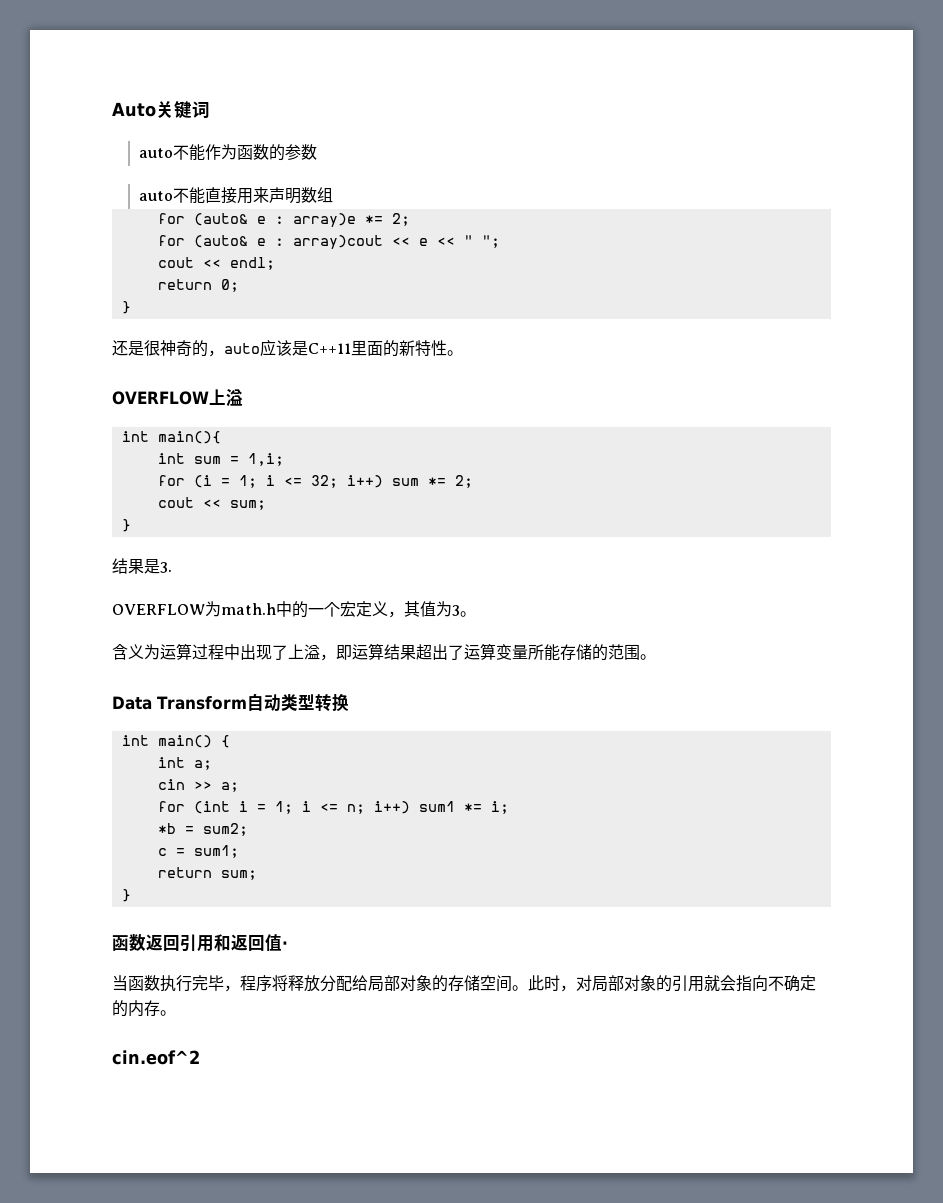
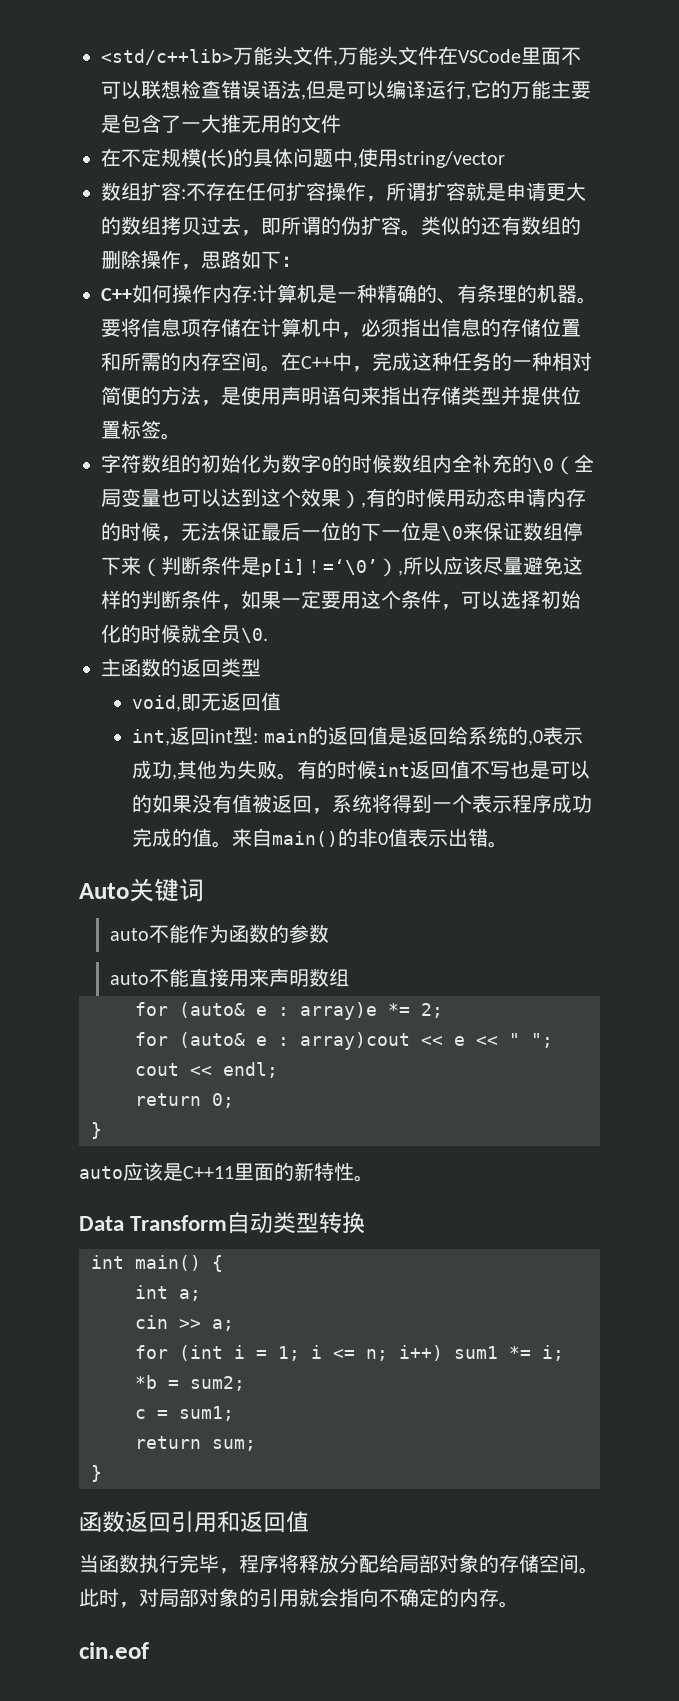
(112, 109) none -> [101,46,581,66] [101,80,591,100] [101,114,341,133] [101,148,505,169] [101,182,586,202] [101,216,581,236] [101,250,301,270] [101,284,597,304] [101,318,581,338] [101,352,592,372] [101,386,581,406] [101,420,181,440] [101,454,594,475] [101,488,586,509] [101,522,583,542] [101,556,583,577] [101,590,581,610] [101,624,268,644] [101,658,261,677] [132,692,282,712] [132,726,583,746] [132,760,591,780] [132,794,593,814] [132,828,509,848] <std/c++lib>万能头文件,万能头文件在VSCode里面不可以联想检查错误语法,但是可以编译运行,它的万能主要是包含了一大推无用的文件 // 在不定规模(长)的具体问题中,使用string/vector // 数组扩容:不存在任何扩容操作，所谓扩容就是申请更大的数组拷贝过去，即所谓的伪扩容。类似的还有数组的删除操作，思路如下： // C++如何操作内存:计算机是一种精确的、有条理的机器。要将信息项存储在计算机中，必须指出信息的存储位置和所需的内存空间。在C++中，完成这种任务的一种相对简便的方法，是使用声明语句来指出存储类型并提供位置标签。 // 字符数组的初始化为数字0的时候数组内全补充的\0（全局变量也可以达到这个效果）,有的时候用动态申请内存的时候，无法保证最后一位的下一位是\0来保证数组停下来（判断条件是p[i]！=‘\0’）,所以应该尽量避免这样的判断条件，如果一定要用这个条件，可以选择初始化的时候就全员\0. // 主函数的返回类型 // void,即无返回值 // int,返回int型: main的返回值是返回给系统的,0表示成功,其他为失败。有的时候int返回值不写也是可以的如果没有值被返回，系统将得到一个表示程序成功完成的值。来自main()的非0值表示出错。 //
[112,340,224,357] 还是很神奇的， -> (102, 1130) none
[112,389,243,406] [121,431,221,444] [157,453,284,466] [157,475,473,488] [157,497,266,510] [121,519,131,532] [112,558,172,574] [112,601,476,618] [112,643,656,661] // OVERFLOW上溢 // int main(){ // int sum = 1,i; // for (i = 1; i <= 32; i++) sum *= 2; // cout << sum; // } // 结果是3. // OVERFLOW为math.h中的一个宏定义，其值为3。 // 含义为运算过程中出现了上溢，即运算结果超出了运算变量所能存储的范围。 -> (374, 1178) none
[282,941,288,949] · -> (309, 1522) none
[112,1050,200,1065] cin.eof^2 -> [79,1642,149,1659] cin.eof

